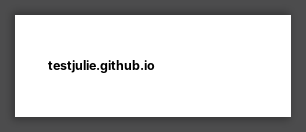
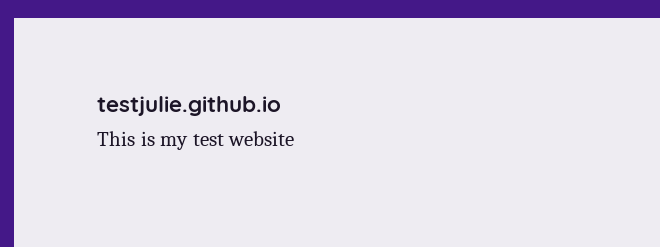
(155, 66) none -> [97,131,295,150] // This is my test website

